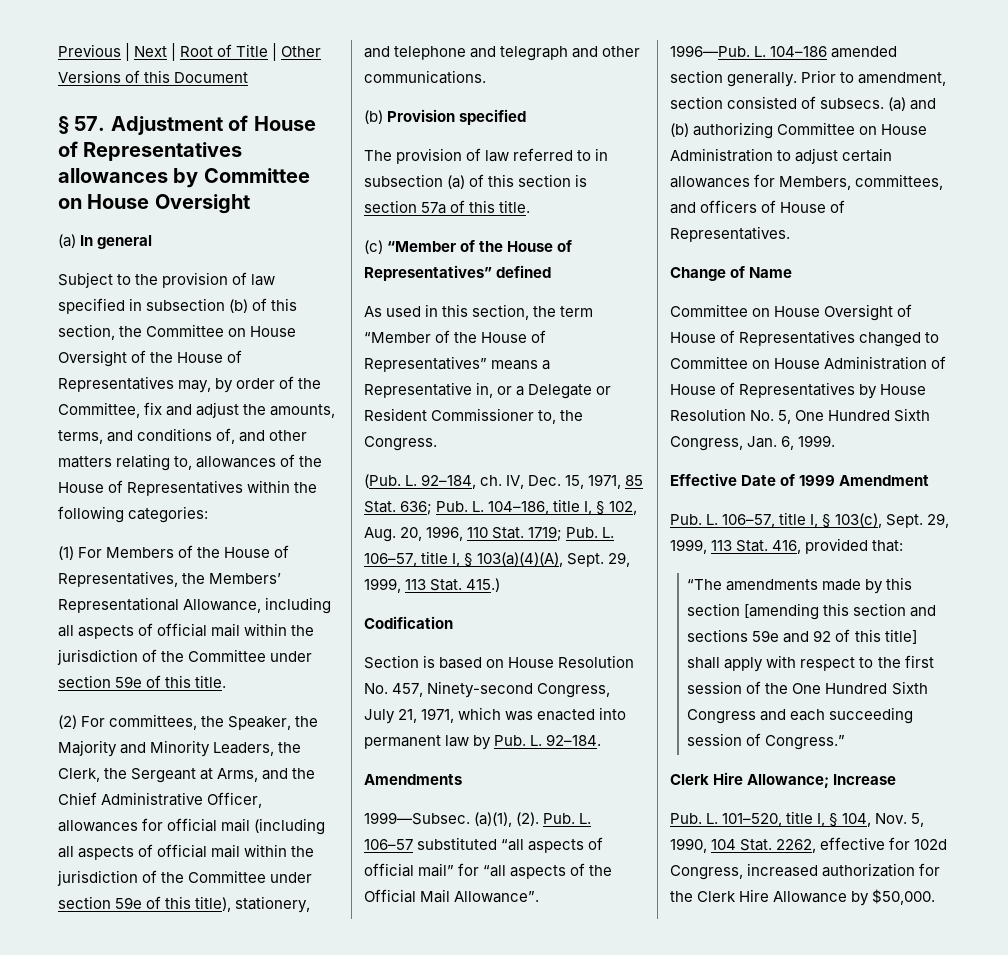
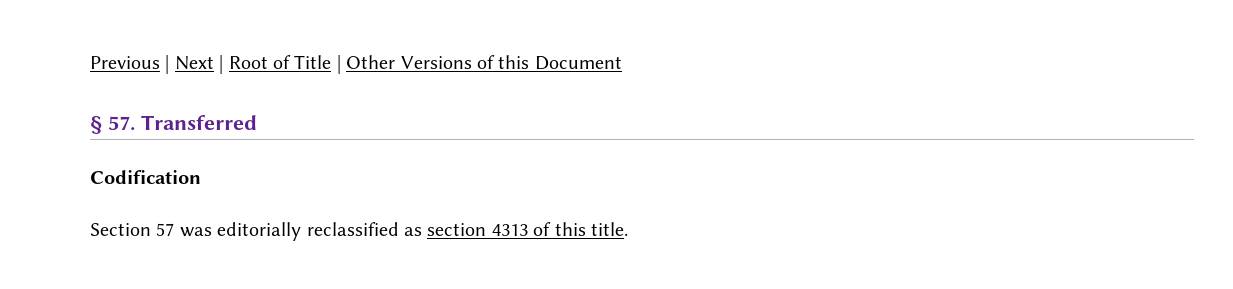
[110,115,316,135] [58,141,243,161] [58,168,310,188] [58,194,250,214] [58,234,153,249] [58,272,276,288] [58,298,298,314] [58,324,297,340] [58,350,243,367] [58,376,322,393] [58,402,336,418] [58,428,308,444] [58,454,323,471] [58,480,318,496] [58,506,209,523] [58,545,290,560] [58,571,282,587] [58,597,332,614] [58,623,315,639] [57,649,313,665] [58,675,227,688] [58,714,319,730] [58,740,302,757] [58,768,316,783] [58,792,263,808] [58,818,326,835] [58,844,315,860] [57,870,313,886] [58,896,311,913] [364,46,641,61] [364,70,486,84] [364,109,527,125] [364,148,609,164] [364,174,588,189] [364,200,531,214] [364,240,573,254] [364,265,552,281] [364,304,594,320] [364,330,547,343] [364,356,551,372] [364,382,612,399] [364,408,584,424] [364,436,437,451] [364,474,644,489] [364,499,638,515] [364,526,615,542] [364,551,631,567] [364,578,501,593] [364,616,453,629] [364,655,635,669] [364,681,611,698] [364,707,627,724] [364,734,602,750] [364,774,462,785] [364,812,592,827] [364,837,604,853] [364,863,613,879] [364,889,540,903] [670,45,898,58] [670,70,947,87] [670,96,937,111] [670,122,928,139] [670,148,893,164] [670,174,944,190] [670,200,846,214] [670,226,790,242] [670,266,793,281] [670,304,913,321] [670,330,940,347] [670,356,947,370] [670,382,927,399] [670,408,931,424] [670,435,836,451] [670,473,930,486] [670,512,950,528] [670,538,904,554] [687,577,913,594] [687,603,937,620] [687,629,917,644] [687,655,934,672] [687,681,928,695] [687,707,914,724] [687,733,846,750] [670,772,897,788] [670,811,925,827] [670,837,948,853] [670,863,941,880] [670,889,936,906] Adjustment of House of Representatives allowances by Committee on House Oversight // (a) In general // Subject to the provision of law specified in subsection (b) of this section, the Committee on House Oversight of the House of Representatives may, by order of the Committee, fix and adjust the amounts, terms, and conditions of, and other matters relating to, allowances of the House of Representatives within the following categories: // (1) For Members of the House of Representatives, the Members’ Representational Allowance, including all aspects of official mail within the jurisdiction of the Committee under section 59e of this title. // (2) For committees, the Speaker, the Majority and Minority Leaders, the Clerk, the Sergeant at Arms, and the Chief Administrative Officer, allowances for official mail (including all aspects of official mail within the jurisdiction of the Committee under section 59e of this title), stationery, and telephone and telegraph and other communications. // (b) Provision specified // The provision of law referred to in subsection (a) of this section is section 57a of this title. // (c) “Member of the House of Representatives” defined // As used in this section, the term “Member of the House of Representatives” means a Representative in, or a Delegate or Resident Commissioner to, the Congress. // (Pub. L. 92–184, ch. IV, Dec. 15, 1971, 85 Stat. 636; Pub. L. 104–186, title I, § 102, Aug. 20, 1996, 110 Stat. 1719; Pub. L. 106–57, title I, § 103(a)(4)(A), Sept. 29, 1999, 113 Stat. 415.) // Codification // Section is based on House Resolution No. 457, Ninety-second Congress, July 21, 1971, which was enacted into permanent law by Pub. L. 92–184. // Amendments // 1999—Subsec. (a)(1), (2). Pub. L. 106–57 substituted “all aspects of official mail” for “all aspects of the Official Mail Allowance”. // 1996—Pub. L. 104–186 amended section generally. Prior to amendment, section consisted of subsecs. (a) and (b) authorizing Committee on House Administration to adjust certain allowances for Members, committees, and officers of House of Representatives. // Change of Name // Committee on House Oversight of House of Representatives changed to Committee on House Administration of House of Representatives by House Resolution No. 5, One Hundred Sixth Congress, Jan. 6, 1999. // Effective Date of 1999 Amendment // Pub. L. 106–57, title I, § 103(c), Sept. 29, 1999, 113 Stat. 416, provided that: // “The amendments made by this section [amending this section and sections 59e and 92 of this title] shall apply with respect to the first session of the One Hundred Sixth Congress and each succeeding session of Congress.” // Clerk Hire Allowance; Increase // Pub. L. 101–520, title I, § 104, Nov. 5, 1990, 104 Stat. 2262, effective for 102d Congress, increased authorization for the Clerk Hire Allowance by $50,000. -> [141,115,257,130] [90,170,201,184] [90,222,628,241] Transferred // Codification // Section 57 was editorially reclassified as section 4313 of this title.

